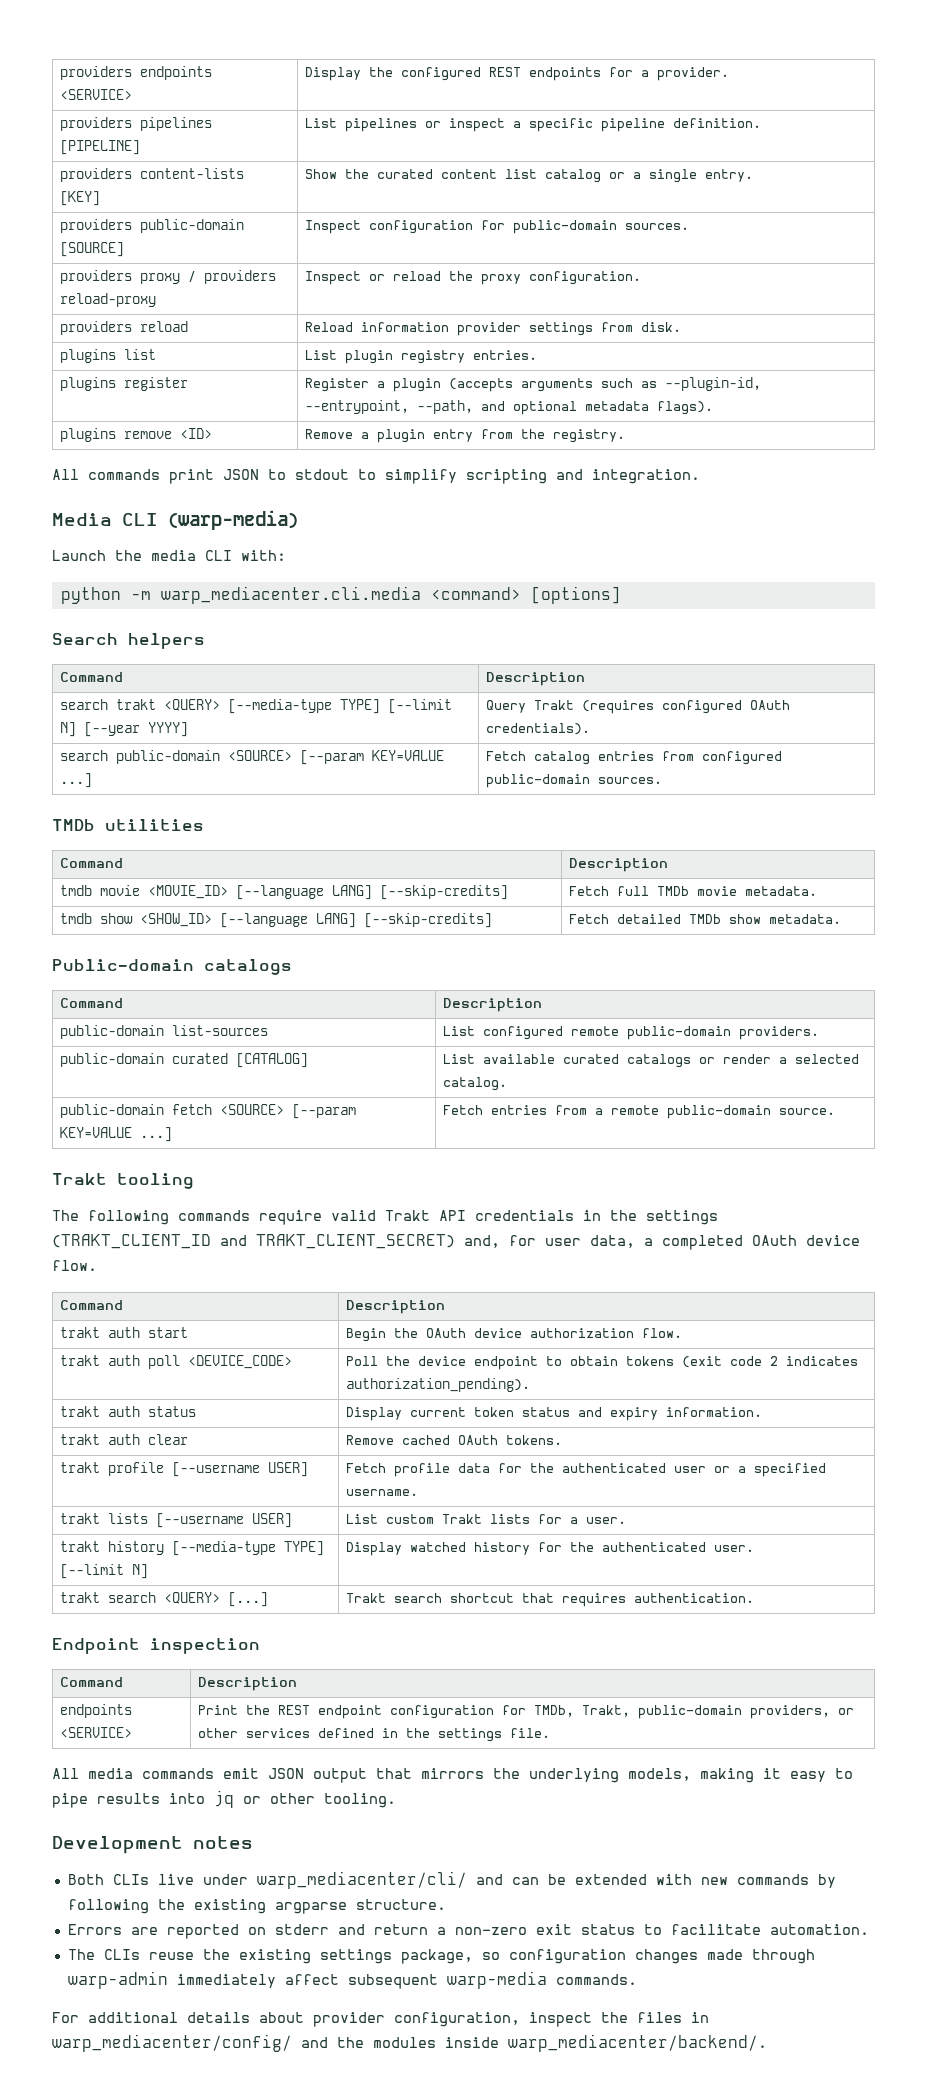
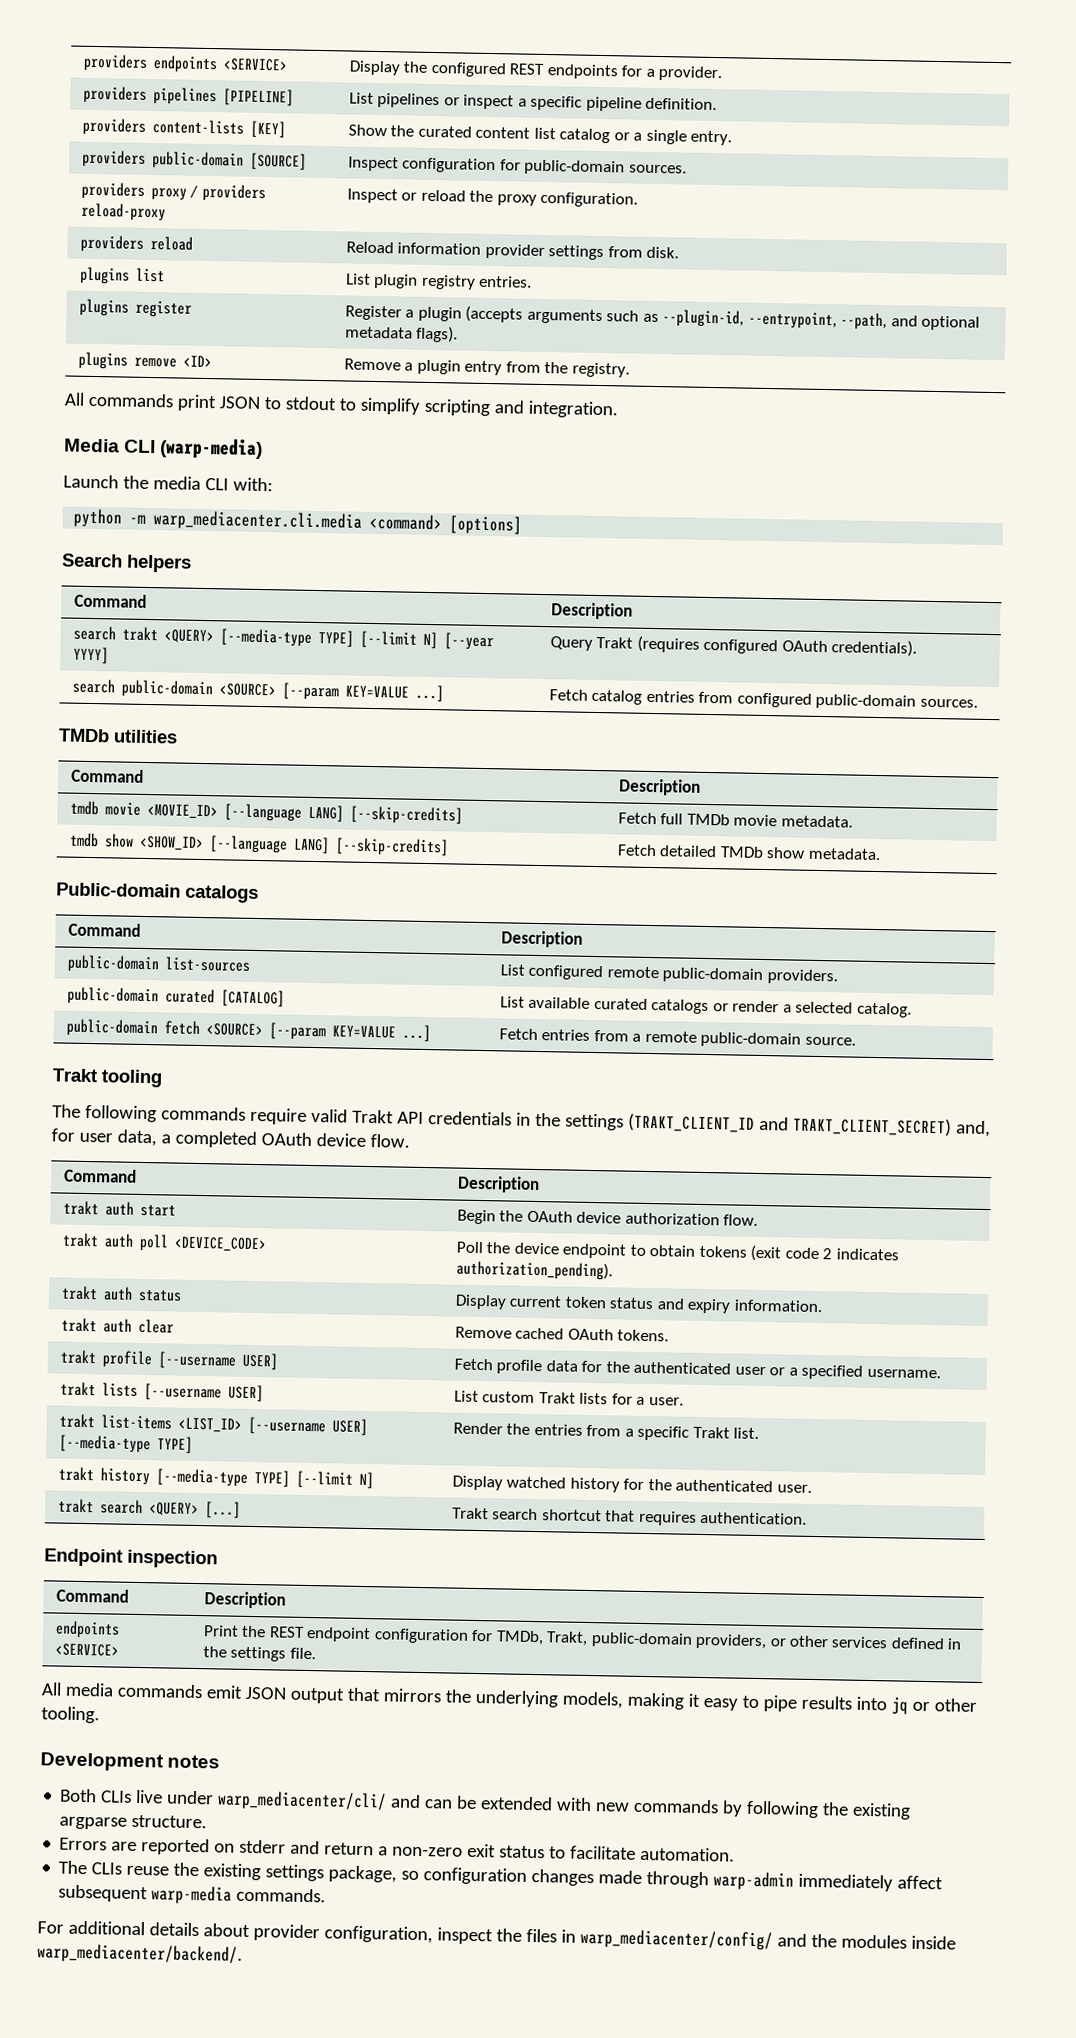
(627, 1520) none -> [58,1413,368,1437] [58,1434,193,1454] [452,1422,760,1441] // trakt list-items <LIST_ID> [--username USER] [--media-type TYPE] | Render the entries from a specific Trakt list.

